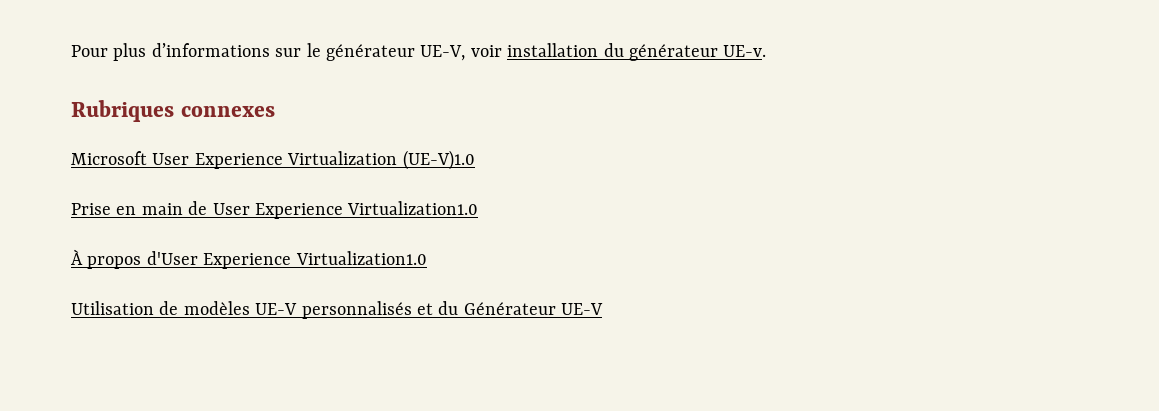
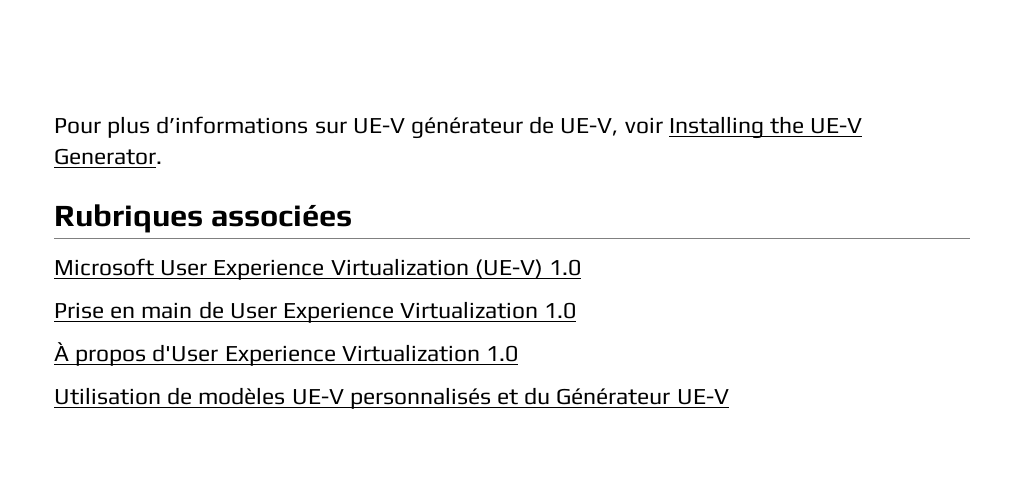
[306,43,767,61] le générateur UE-V, voir installation du générateur UE-v. -> [352,116,863,139] [54,148,162,165] UE-V générateur de UE-V, voir Installing the UE-V Generator.
[180,106,275,117] connexes -> [211,204,353,227] associées
[402,150,475,170] (UE-V)1.0 -> [474,259,582,278] (UE-V) 1.0
[347,201,479,215] Virtualization1.0 -> [400,301,577,319] Virtualization 1.0
[295,251,427,265] Virtualization1.0 -> [341,344,519,362] Virtualization 1.0

